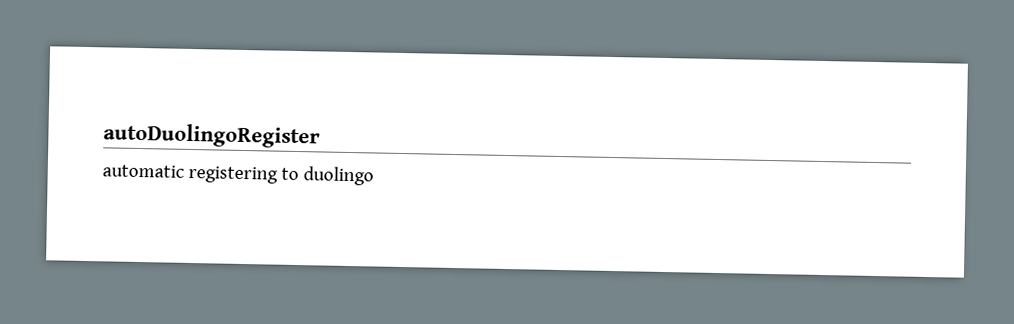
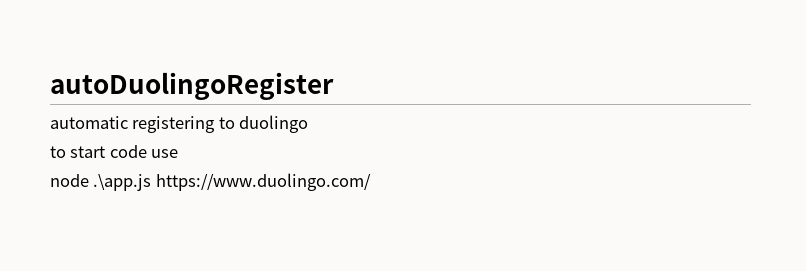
(374, 176) none -> [50,145,179,158] [50,173,371,191] // to start code use // node .\app.js https://www.duolingo.com/

